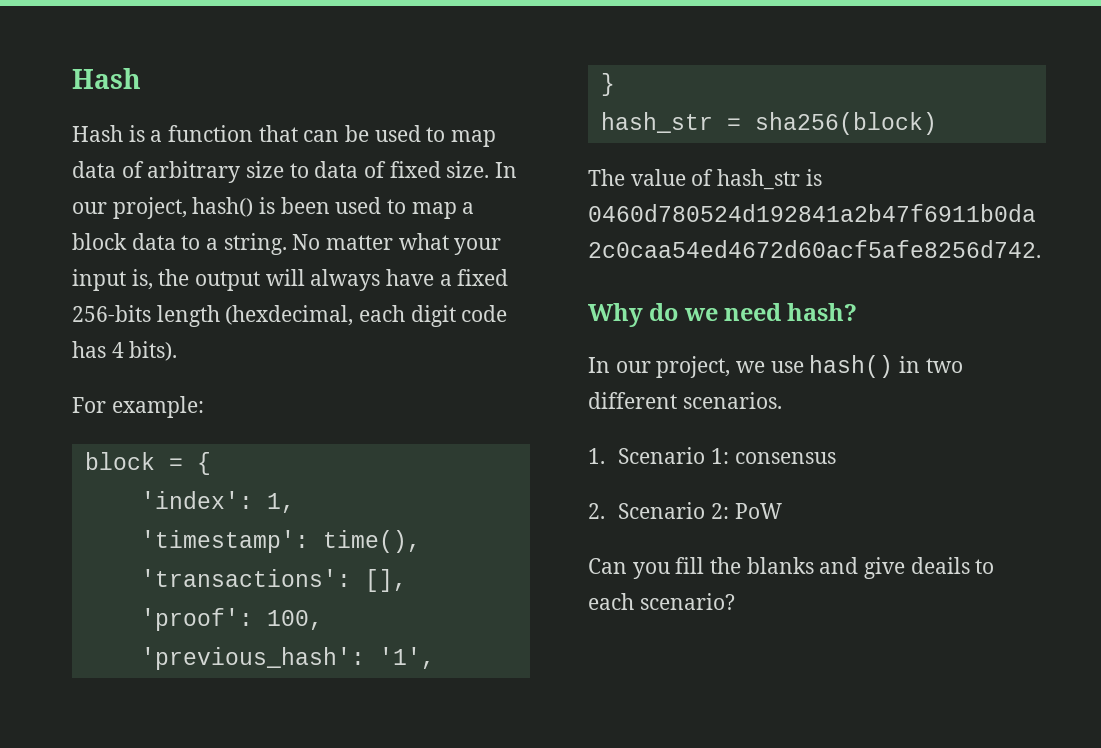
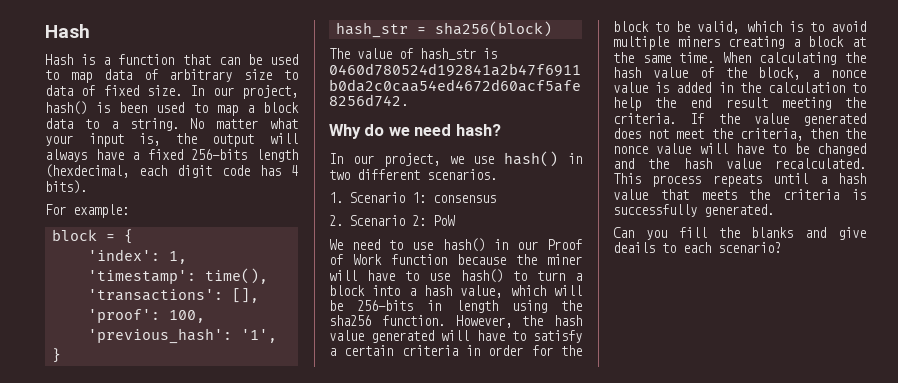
(782, 511) none -> [329,238,582,252] [329,254,582,265] [329,269,582,283] [329,285,582,298] [329,300,582,313] [329,315,582,328] [329,330,582,343] [329,345,582,356] [613,21,866,34] [613,36,866,50] [613,52,866,65] [613,67,866,80] [613,82,866,93] [613,97,866,111] [613,113,866,126] [613,128,866,141] [613,143,866,156] [613,158,866,169] [613,173,866,187] [613,189,866,200] [613,204,774,217] // We need to use hash() in our Proof of Work function because the miner will have to use hash() to turn a block into a hash value, which will be 256-bits in length using the sha256 function. However, the hash value generated will have to satisfy a certain criteria in order for the block to be valid, which is to avoid multiple miners creating a block at the same time. When calculating the hash value of the block, a nonce value is added in the calculation to help the end result meeting the criteria. If the value generated does not meet the criteria, then the nonce value will have to be changed and the hash value recalculated. This process repeats until a hash value that meets the criteria is successfully generated.

